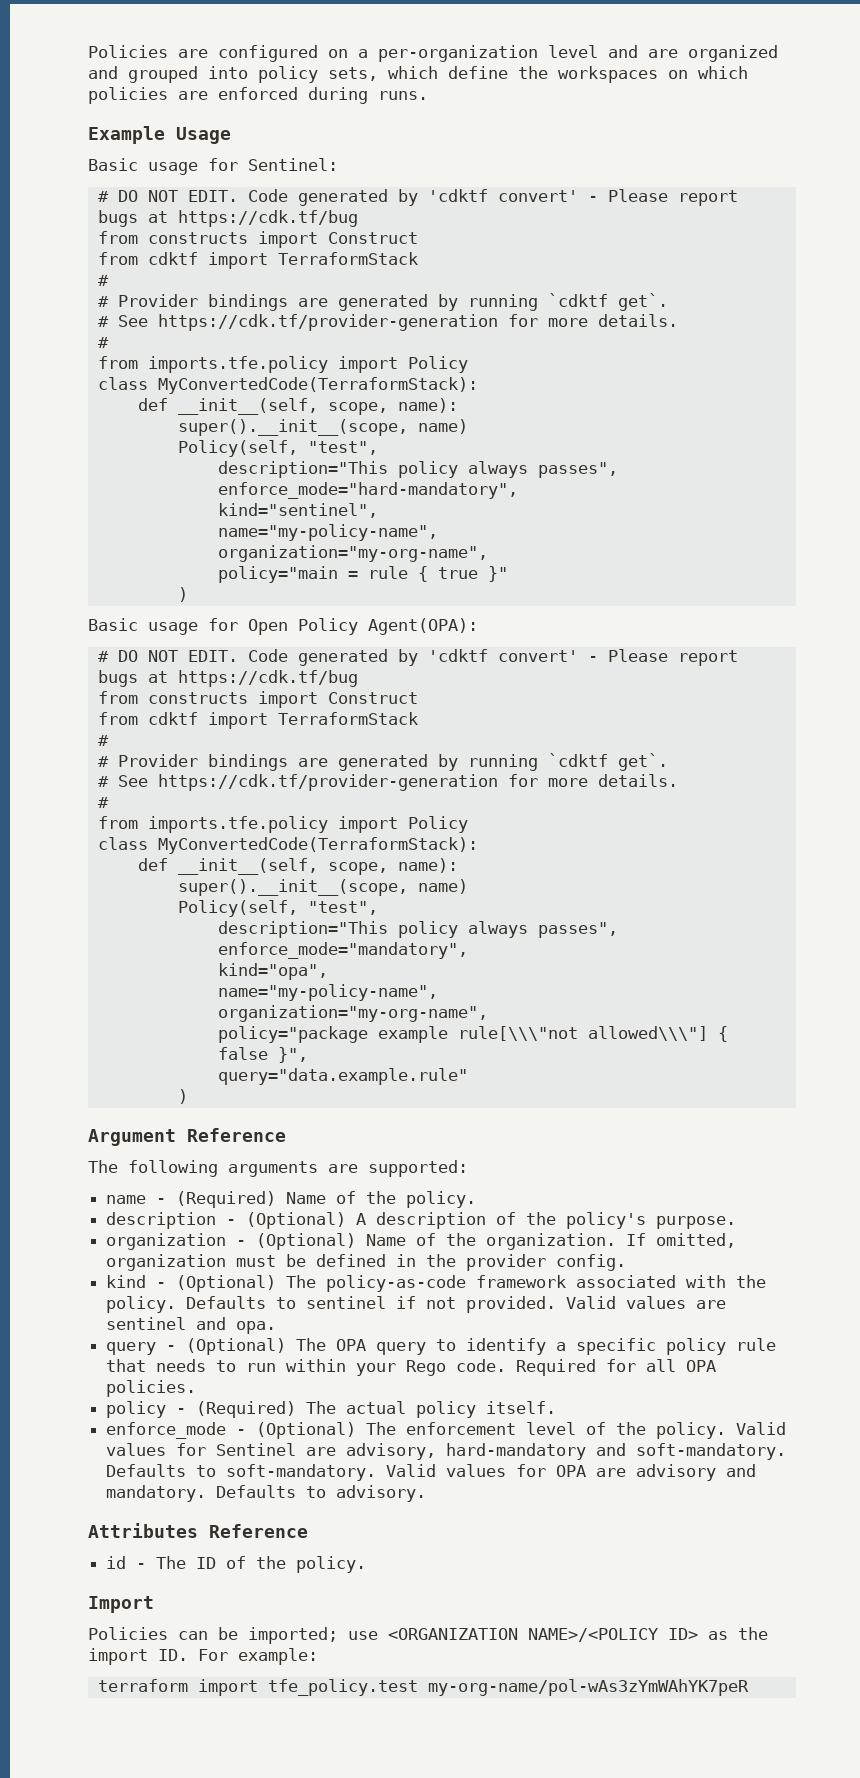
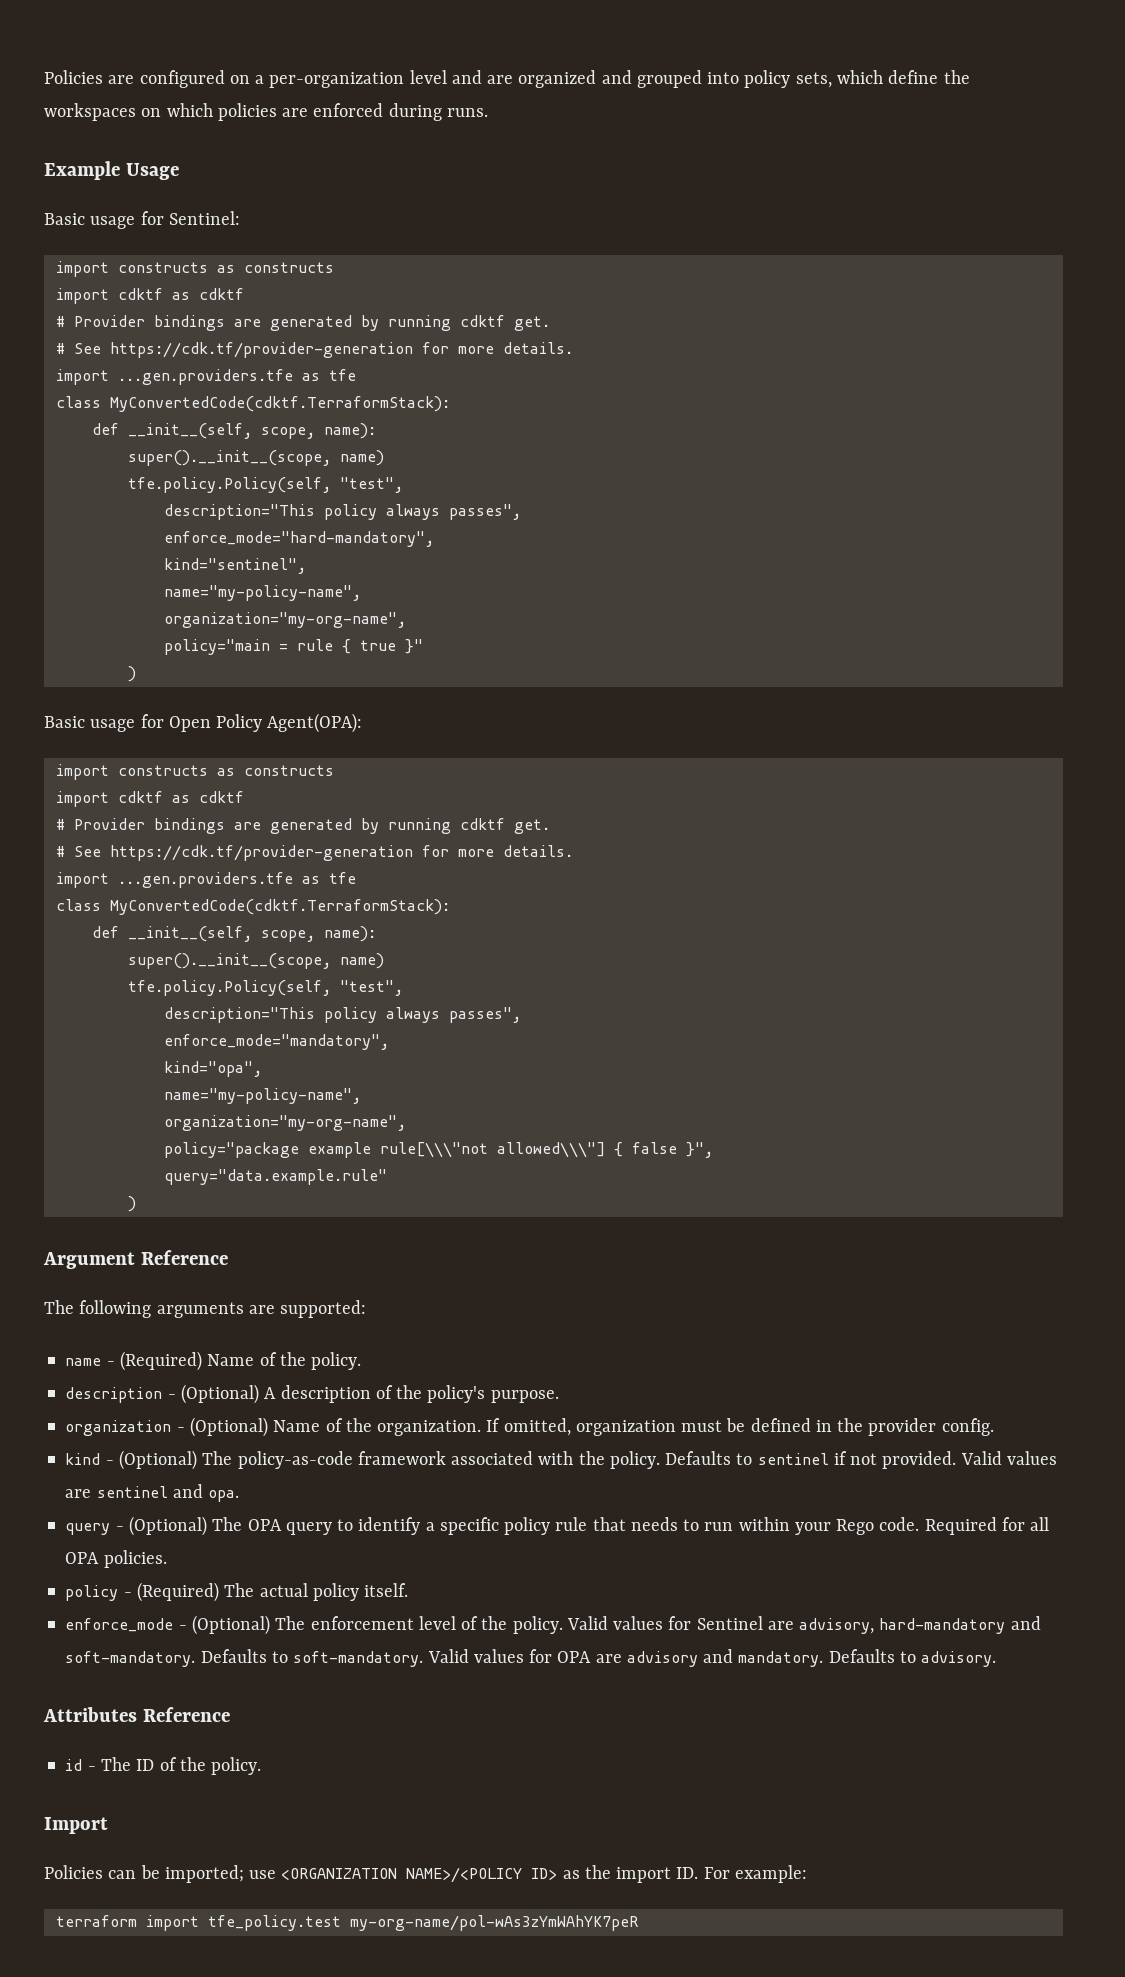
[97,189,738,206] [97,210,358,227] [97,231,418,248] [97,252,418,269] [97,275,109,286] [97,293,668,311] [97,314,678,331] [97,337,109,348] [97,356,468,373] [97,377,478,394] [137,398,458,415] [177,419,468,436] [177,440,298,457] # DO NOT EDIT. Code generated by 'cdktf convert' - Please report bugs at https://cdk.tf/bug // from constructs import Construct // from cdktf import TerraformStack // # // # Provider bindings are generated by running `cdktf get`. // # See https://cdk.tf/provider-generation for more details. // # // from imports.tfe.policy import Policy // class MyConvertedCode(TerraformStack): // def __init__(self, scope, name): // super().__init__(scope, name) // Policy(self, -> [55,261,334,277] [55,288,244,304] [55,315,550,331] [55,342,573,358] [55,369,356,385] [55,396,450,412] [91,423,376,439] [127,450,384,466] [127,477,331,493] import constructs as constructs // import cdktf as cdktf // # Provider bindings are generated by running cdktf get. // # See https://cdk.tf/provider-generation for more details. // import ...gen.providers.tfe as tfe // class MyConvertedCode(cdktf.TerraformStack): // def __init__(self, scope, name): // super().__init__(scope, name) // tfe.policy.Policy(self,
[97,649,738,666] [97,670,358,687] [97,691,418,708] [97,712,418,729] [97,735,109,746] [97,753,668,771] [97,774,678,791] [97,797,109,808] [97,816,468,833] [97,837,478,854] [137,858,458,875] [177,879,468,896] [177,900,298,917] # DO NOT EDIT. Code generated by 'cdktf convert' - Please report bugs at https://cdk.tf/bug // from constructs import Construct // from cdktf import TerraformStack // # // # Provider bindings are generated by running `cdktf get`. // # See https://cdk.tf/provider-generation for more details. // # // from imports.tfe.policy import Policy // class MyConvertedCode(TerraformStack): // def __init__(self, scope, name): // super().__init__(scope, name) // Policy(self, -> [55,764,334,780] [55,791,244,807] [55,818,550,834] [55,845,573,861] [55,872,356,888] [55,899,450,915] [91,926,376,942] [127,953,384,969] [127,980,331,996] import constructs as constructs // import cdktf as cdktf // # Provider bindings are generated by running cdktf get. // # See https://cdk.tf/provider-generation for more details. // import ...gen.providers.tfe as tfe // class MyConvertedCode(cdktf.TerraformStack): // def __init__(self, scope, name): // super().__init__(scope, name) // tfe.policy.Policy(self,

